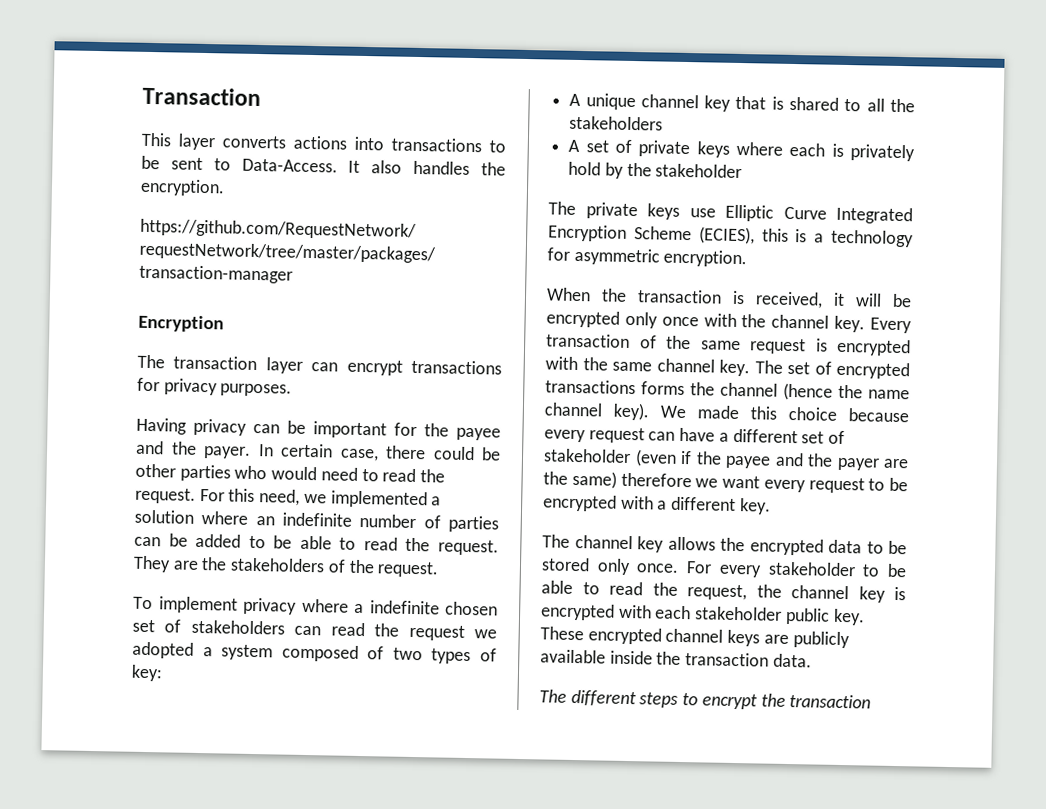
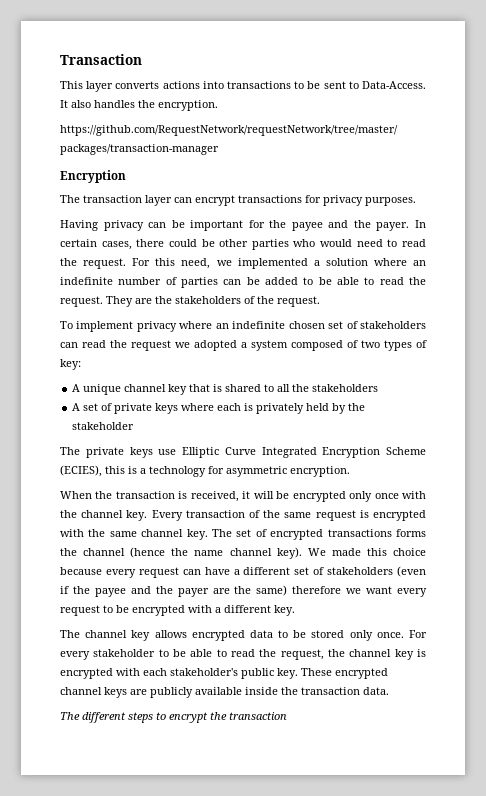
[339,448,379,462] case, -> [101,241,132,250] cases,
[354,603,364,614] a -> [215,323,229,329] an
[568,161,602,176] hold -> [306,403,330,411] held
[543,448,631,464] stakeholder -> [327,567,394,575] stakeholders
[720,537,745,552] the -> (187, 634) none
[695,606,783,621] stakeholder -> [170,668,238,676] stakeholder's

